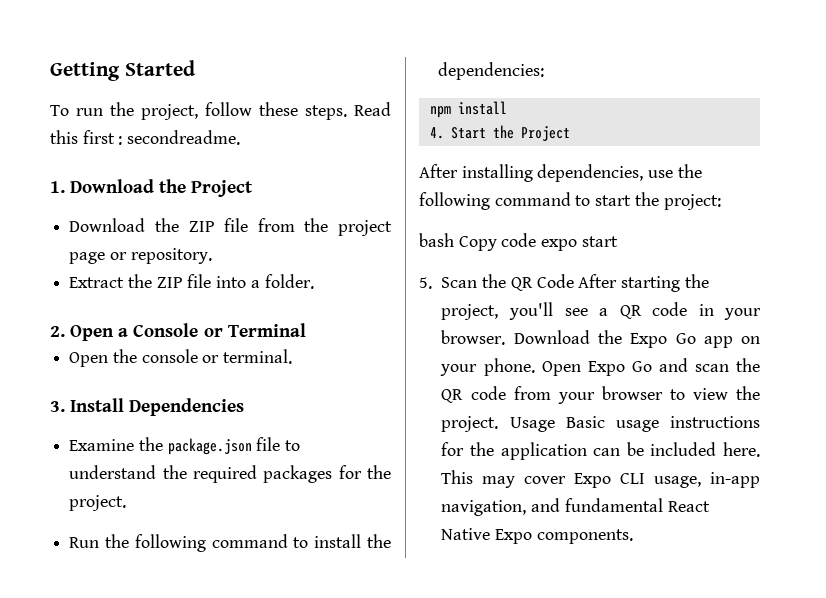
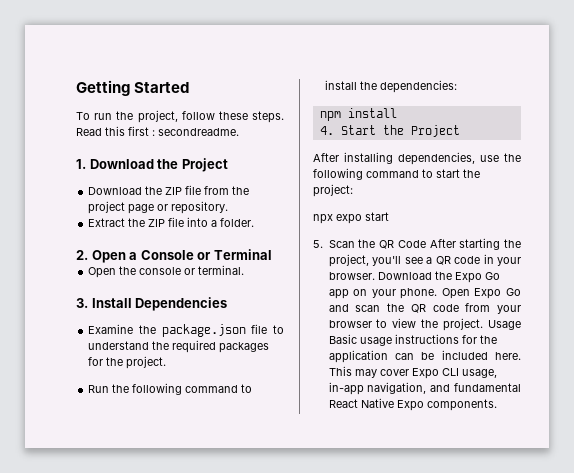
[419,233,537,251] bash Copy code -> [313,214,333,224] npx

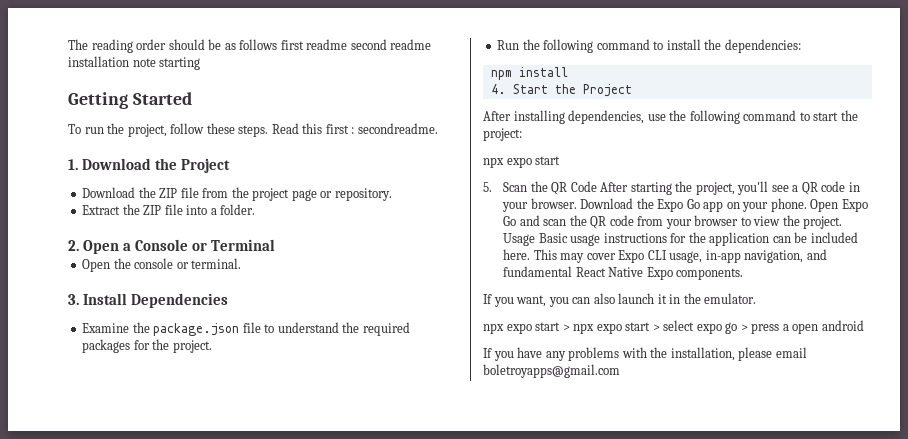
(76, 88) none -> [68,39,432,53] [68,56,201,70] The reading order should be as follows first readme second readme installation note starting //
(497, 405) none -> [483,293,757,307] [483,320,864,334] [483,347,807,361] [483,364,620,378] // If you want, you can also launch it in the emulator. // npx expo start > npx expo start > select expo go > press a open android // If you have any problems with the installation, please email boletroyapps@gmail.com

